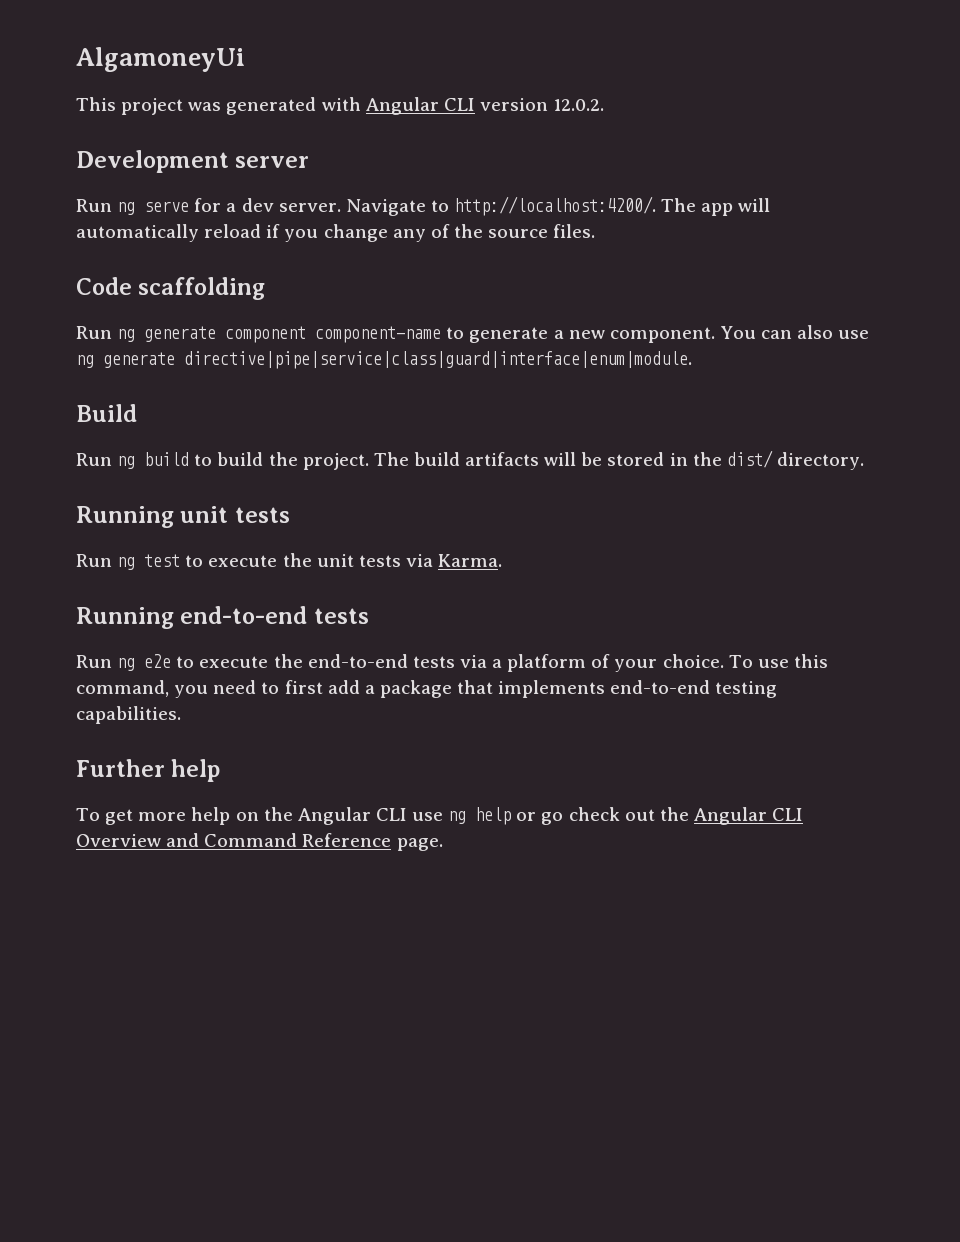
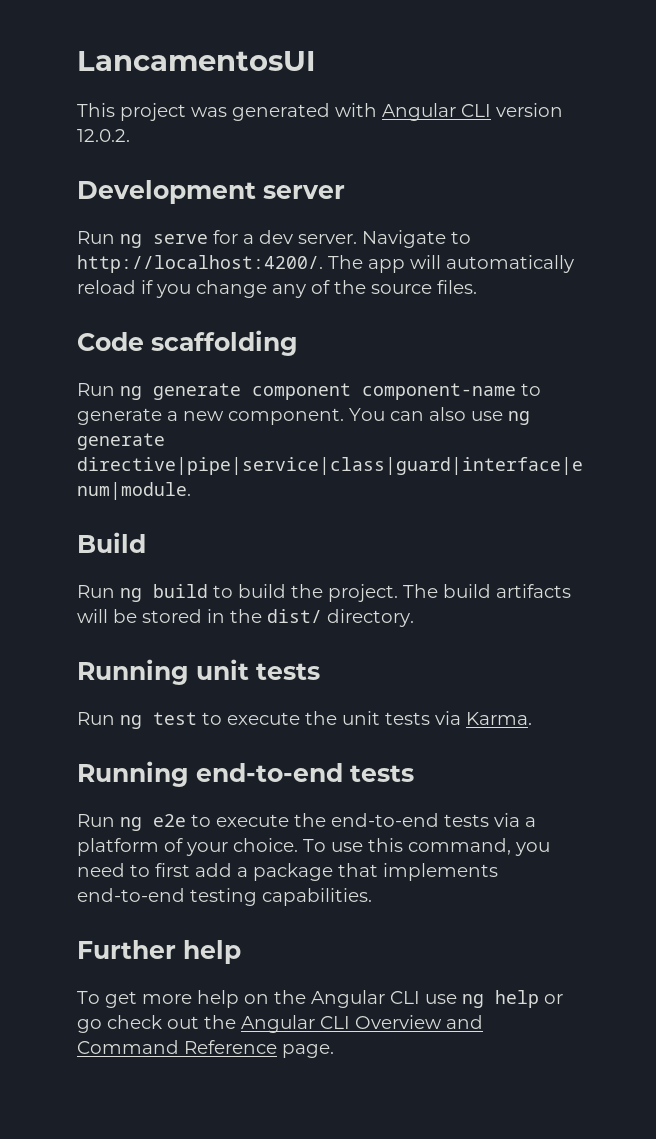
[76,47,245,72] AlgamoneyUi -> [77,51,316,71] LancamentosUI

